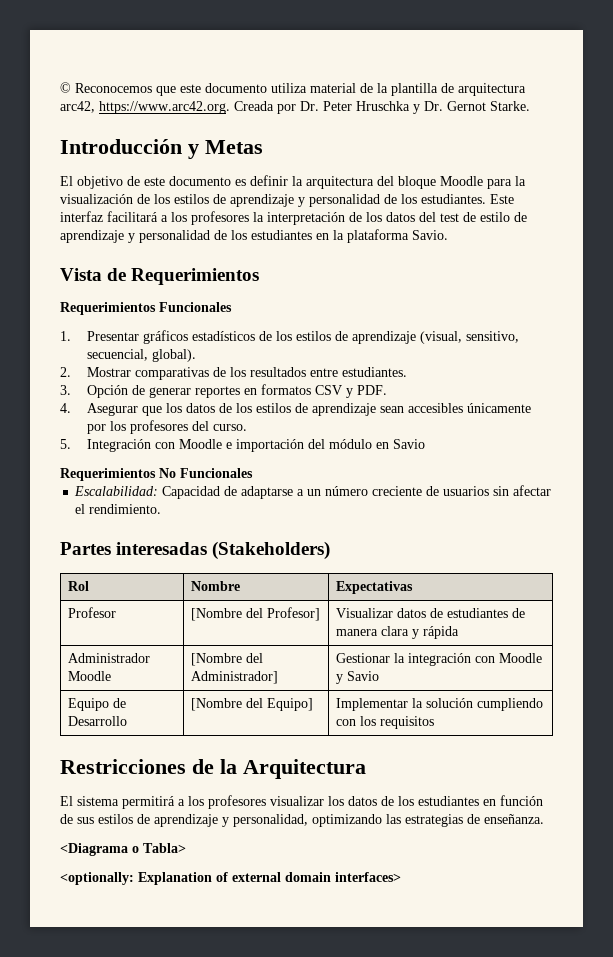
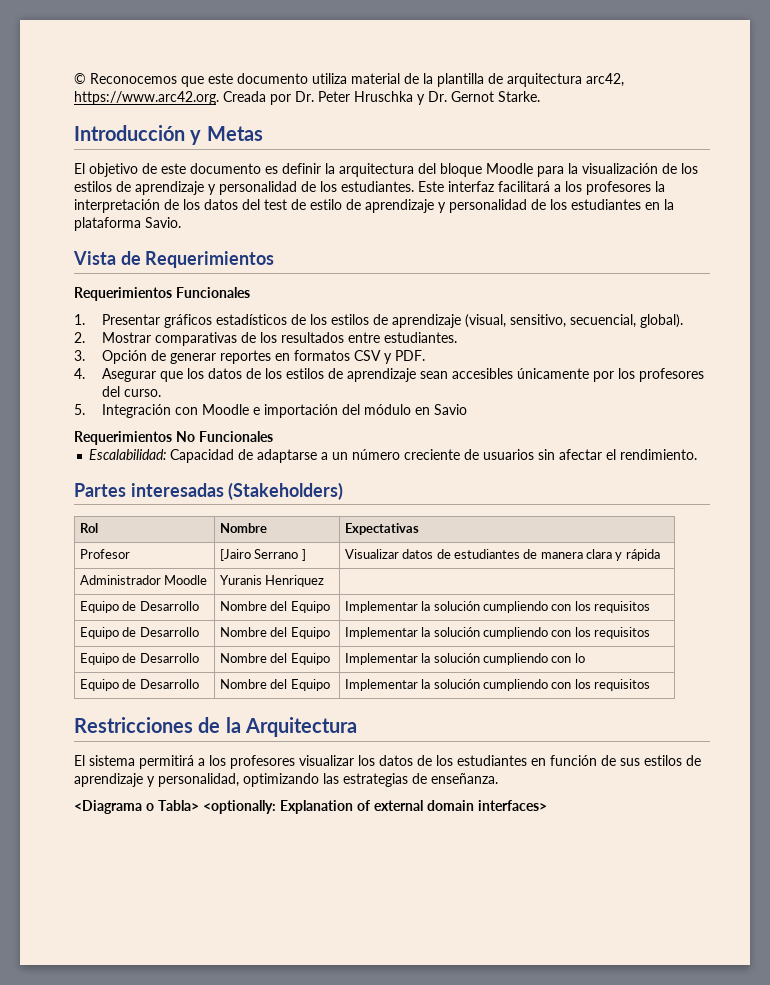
[191,607,321,621] [Nombre del Profesor] -> [219,549,306,561] [Jairo Serrano ]
[191,653,264,666] [191,671,279,684] [336,653,543,666] [336,671,380,684] [68,698,127,711] [68,716,128,726] [191,698,314,711] [Nombre del Administrador] | Gestionar la integración con Moodle y Savio // Equipo de Desarrollo | [Nombre del Equipo] -> [219,575,325,587] [79,601,199,613] [219,601,330,613] [344,601,651,613] [79,627,199,639] [219,627,330,639] [344,627,651,639] [79,653,199,665] [219,653,330,665] [344,653,585,665] [79,679,199,691] [219,679,330,691] Yuranis Henriquez | // Equipo de Desarrollo | Nombre del Equipo | Implementar la solución cumpliendo con los requisitos // Equipo de Desarrollo | Nombre del Equipo | Implementar la solución cumpliendo con los requisitos // Equipo de Desarrollo | Nombre del Equipo | Implementar la solución cumpliendo con lo // Equipo de Desarrollo | Nombre del Equipo
(186, 848) // -> (199, 805) none

